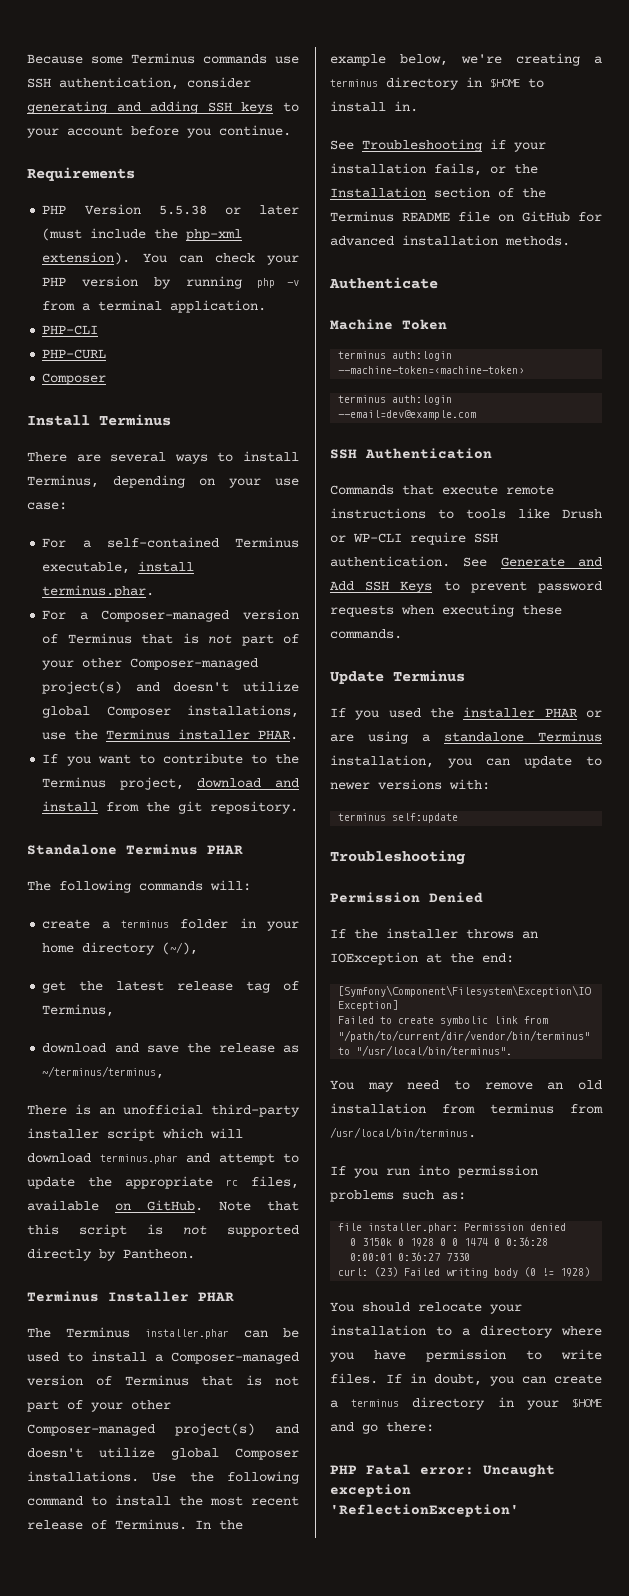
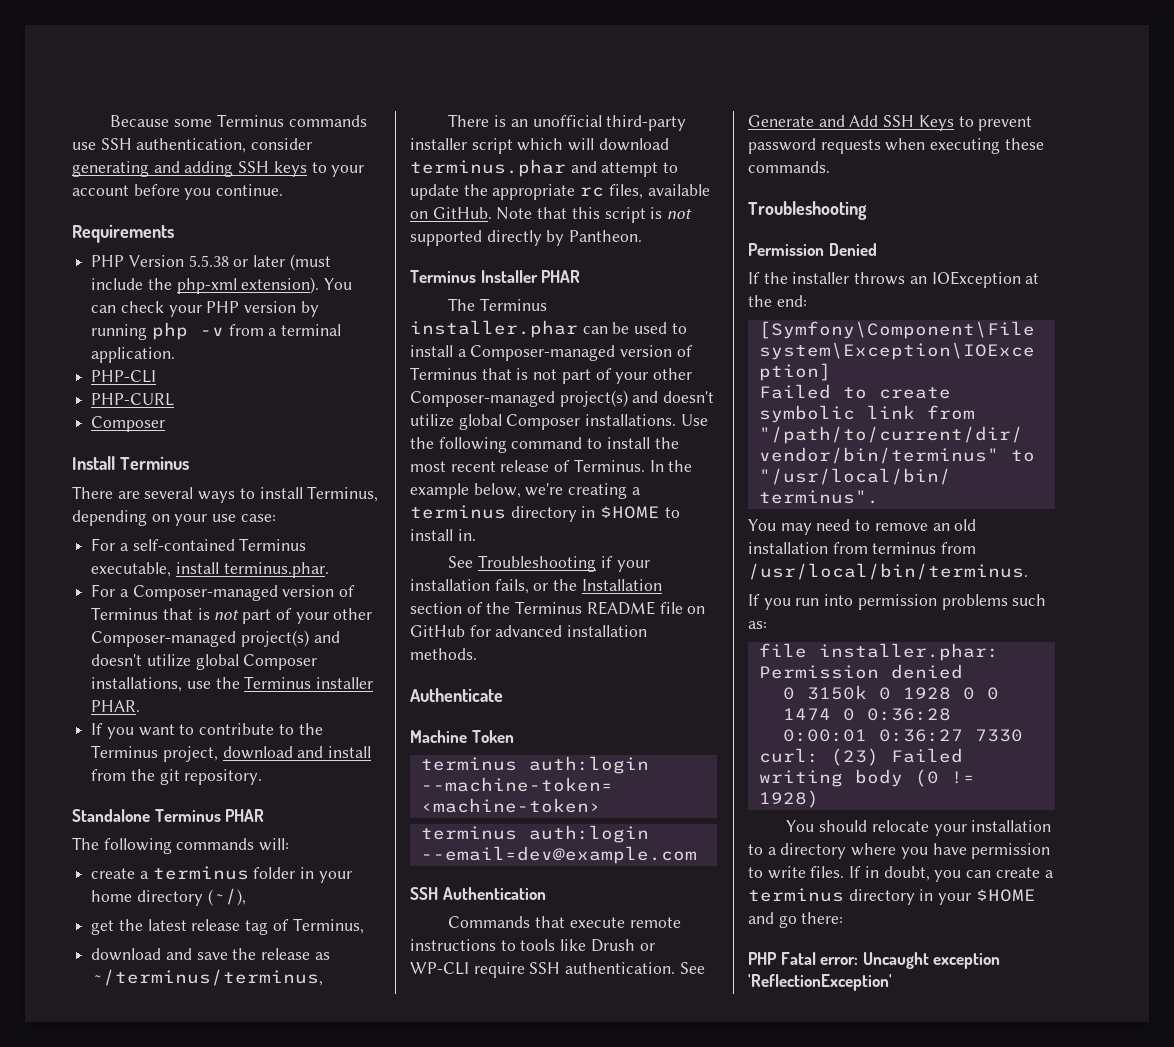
[330,670,465,684] [330,707,602,720] [330,731,602,744] [330,755,602,768] [330,779,490,790] [338,813,459,823] // Update Terminus // If you used the installer PHAR or are using a standalone Terminus installation, you can update to newer versions with: // terminus self:update -> (830, 167) none

